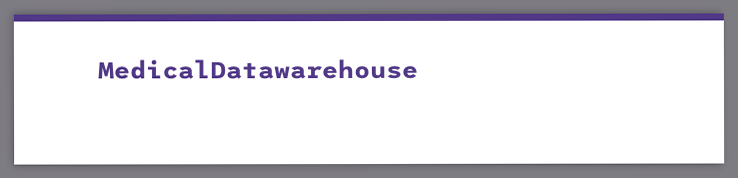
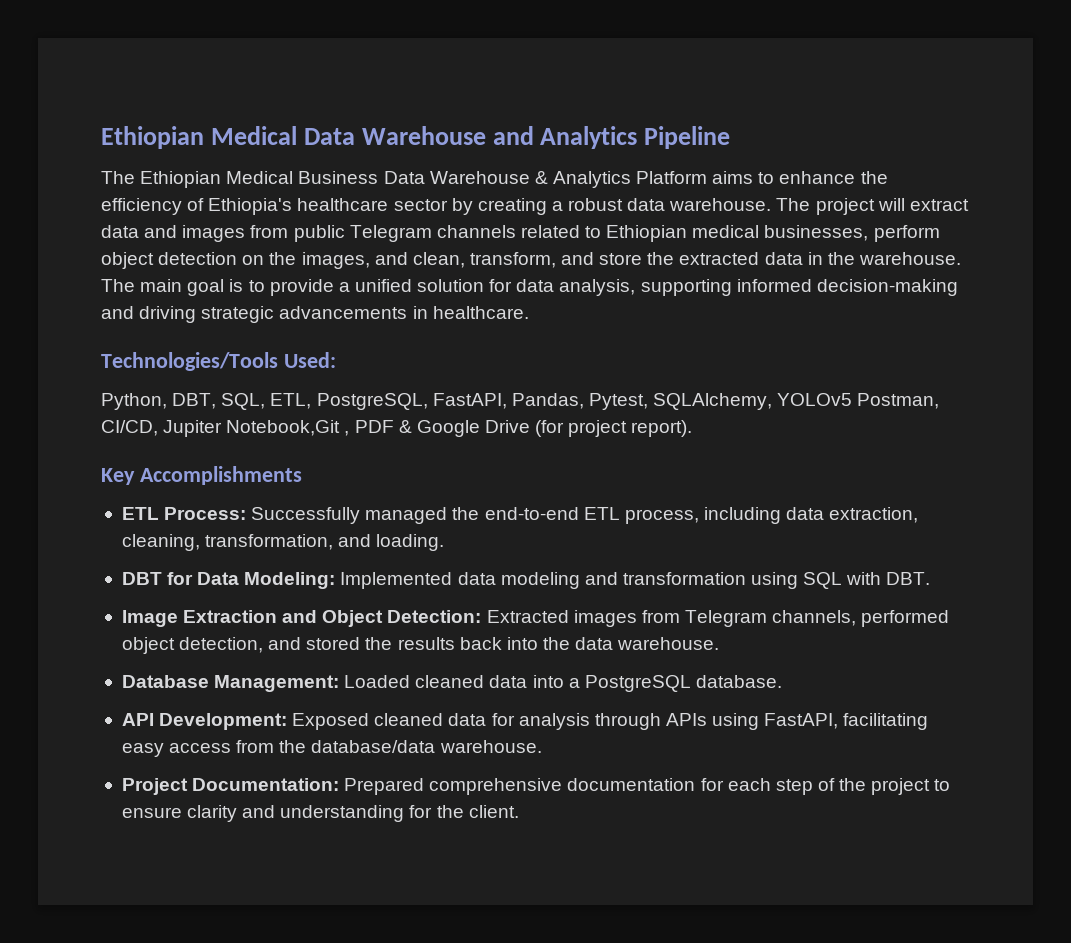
[97,58,418,80] MedicalDatawarehouse -> [101,126,731,149] [101,171,888,188] [101,198,969,215] [101,225,940,242] [101,252,961,269] [101,279,958,296] [101,306,529,323] [101,352,336,371] [101,393,940,410] [101,420,693,437] [101,466,302,485] [121,507,919,524] [121,534,445,551] [121,572,931,589] [121,610,950,627] [121,637,720,654] [121,675,782,692] [121,713,929,730] [121,740,542,757] [121,778,951,795] [121,805,519,822] Ethiopian Medical Data Warehouse and Analytics Pipeline // The Ethiopian Medical Business Data Warehouse & Analytics Platform aims to enhance the efficiency of Ethiopia's healthcare sector by creating a robust data warehouse. The project will extract data and images from public Telegram channels related to Ethiopian medical businesses, perform object detection on the images, and clean, transform, and store the extracted data in the warehouse. The main goal is to provide a unified solution for data analysis, supporting informed decision-making and driving strategic advancements in healthcare. // Technologies/Tools Used: // Python, DBT, SQL, ETL, PostgreSQL, FastAPI, Pandas, Pytest, SQLAlchemy, YOLOv5 Postman, CI/CD, Jupiter Notebook,Git , PDF & Google Drive (for project report). // Key Accomplishments // ETL Process: Successfully managed the end-to-end ETL process, including data extraction, cleaning, transformation, and loading. // DBT for Data Modeling: Implemented data modeling and transformation using SQL with DBT. // Image Extraction and Object Detection: Extracted images from Telegram channels, performed object detection, and stored the results back into the data warehouse. // Database Management: Loaded cleaned data into a PostgreSQL database. // API Development: Exposed cleaned data for analysis through APIs using FastAPI, facilitating easy access from the database/data warehouse. // Project Documentation: Prepared comprehensive documentation for each step of the project to ensure clarity and understanding for the client.

